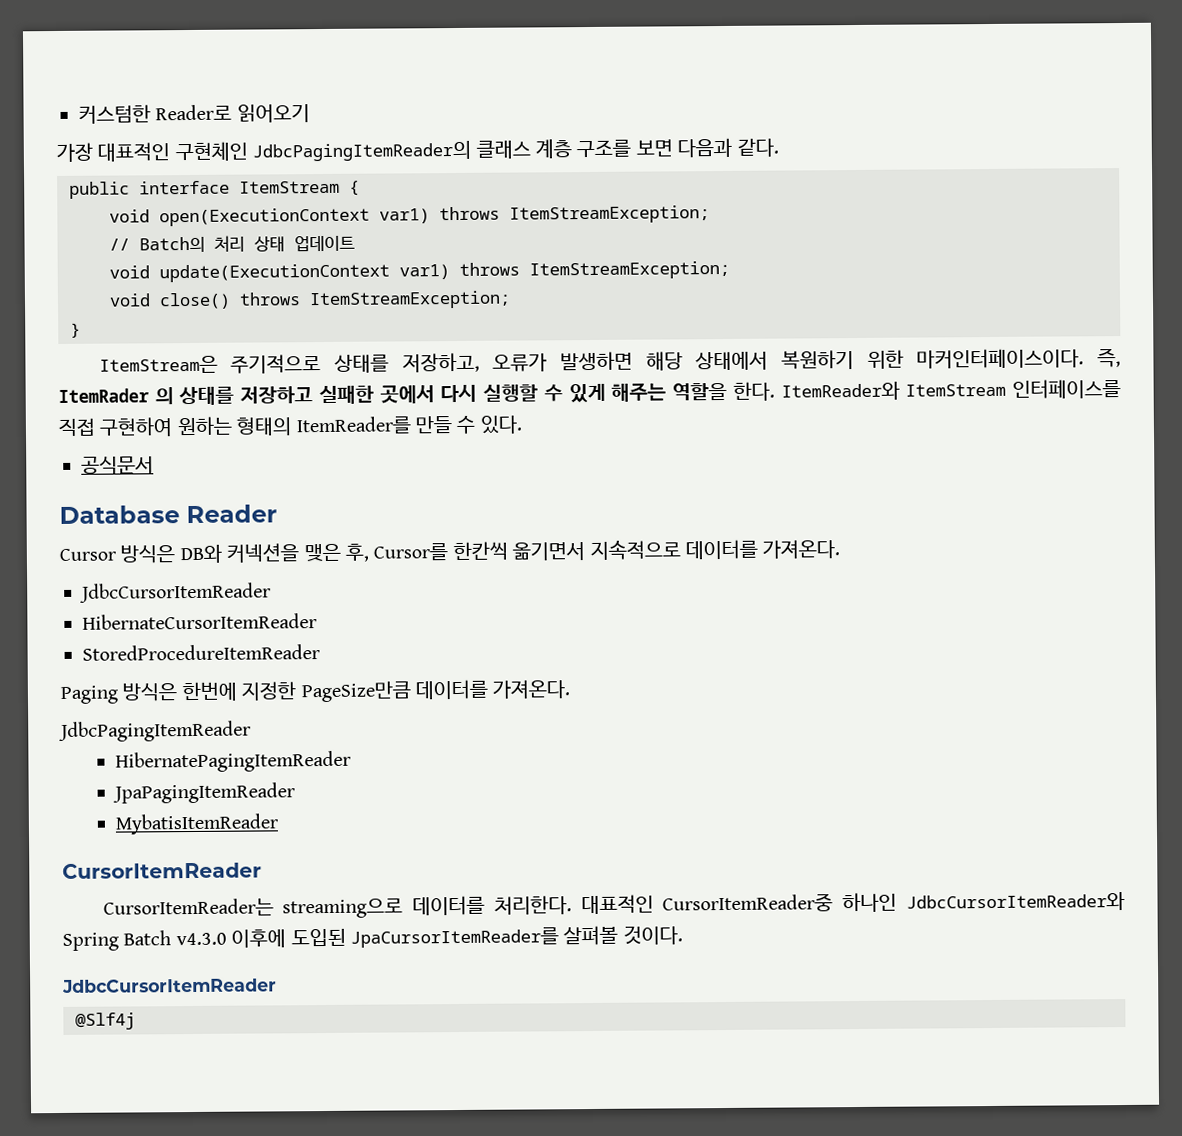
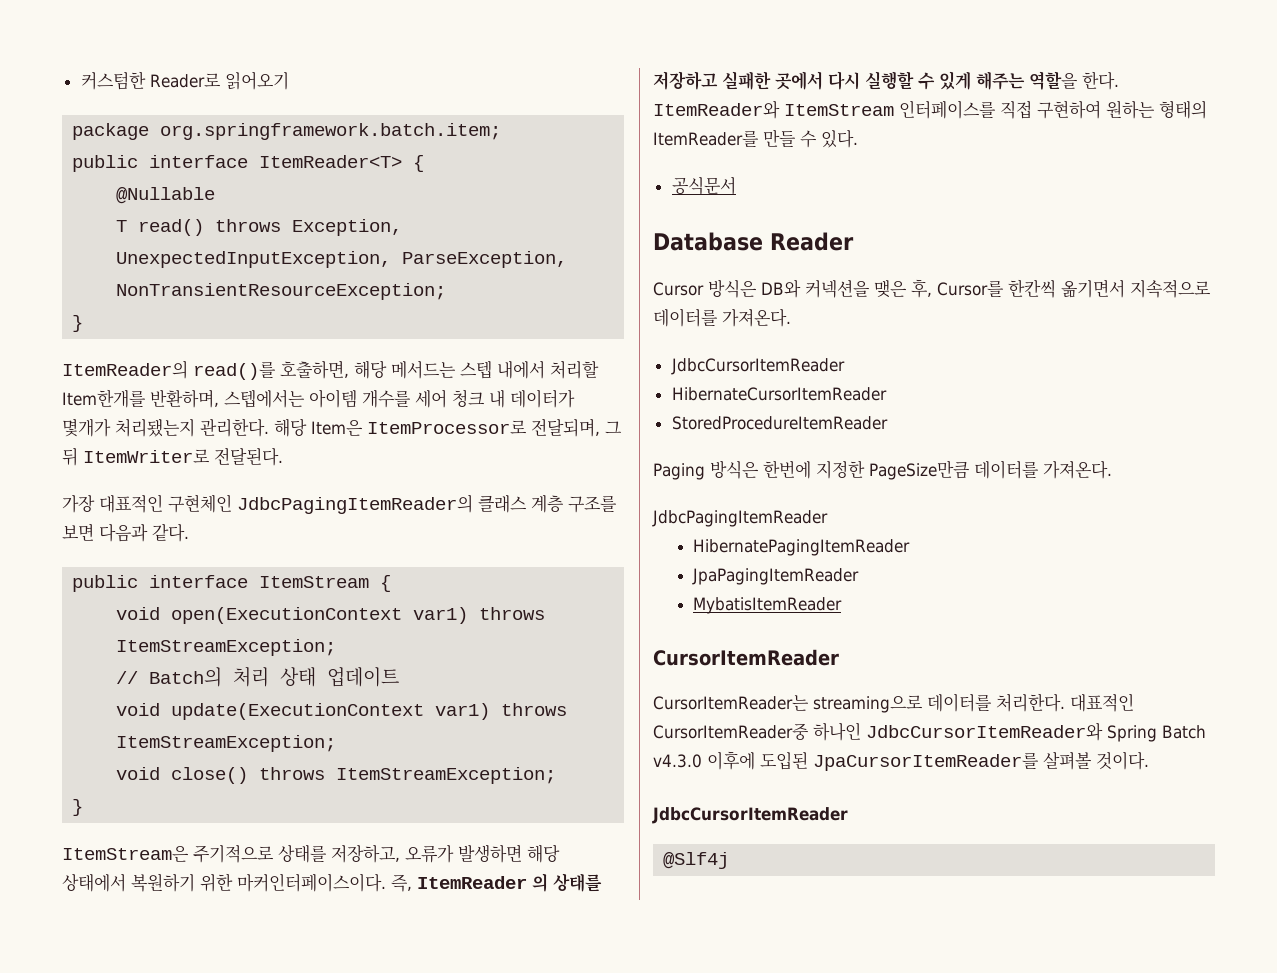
(310, 113) none -> [72,123,502,140] [72,155,425,172] [116,187,216,204] [116,219,403,236] [116,251,568,268] [116,283,447,300] [72,315,84,332] [62,360,599,380] [62,389,575,408] [62,418,622,437] [62,447,283,466] // package org.springframework.batch.item; // public interface ItemReader<T> { // @Nullable // T read() throws Exception, UnexpectedInputException, ParseException, NonTransientResourceException; // } // ItemReader의 read()를 호출하면, 해당 메서드는 스텝 내에서 처리할 Item한개를 반환하며, 스텝에서는 아이템 개수를 세어 청크 내 데이터가 몇개가 처리됐는지 관리한다. 해당 Item은 ItemProcessor로 전달되며, 그 뒤 ItemWriter로 전달된다.
[58,388,149,403] ItemRader -> [417,876,527,889] ItemReader

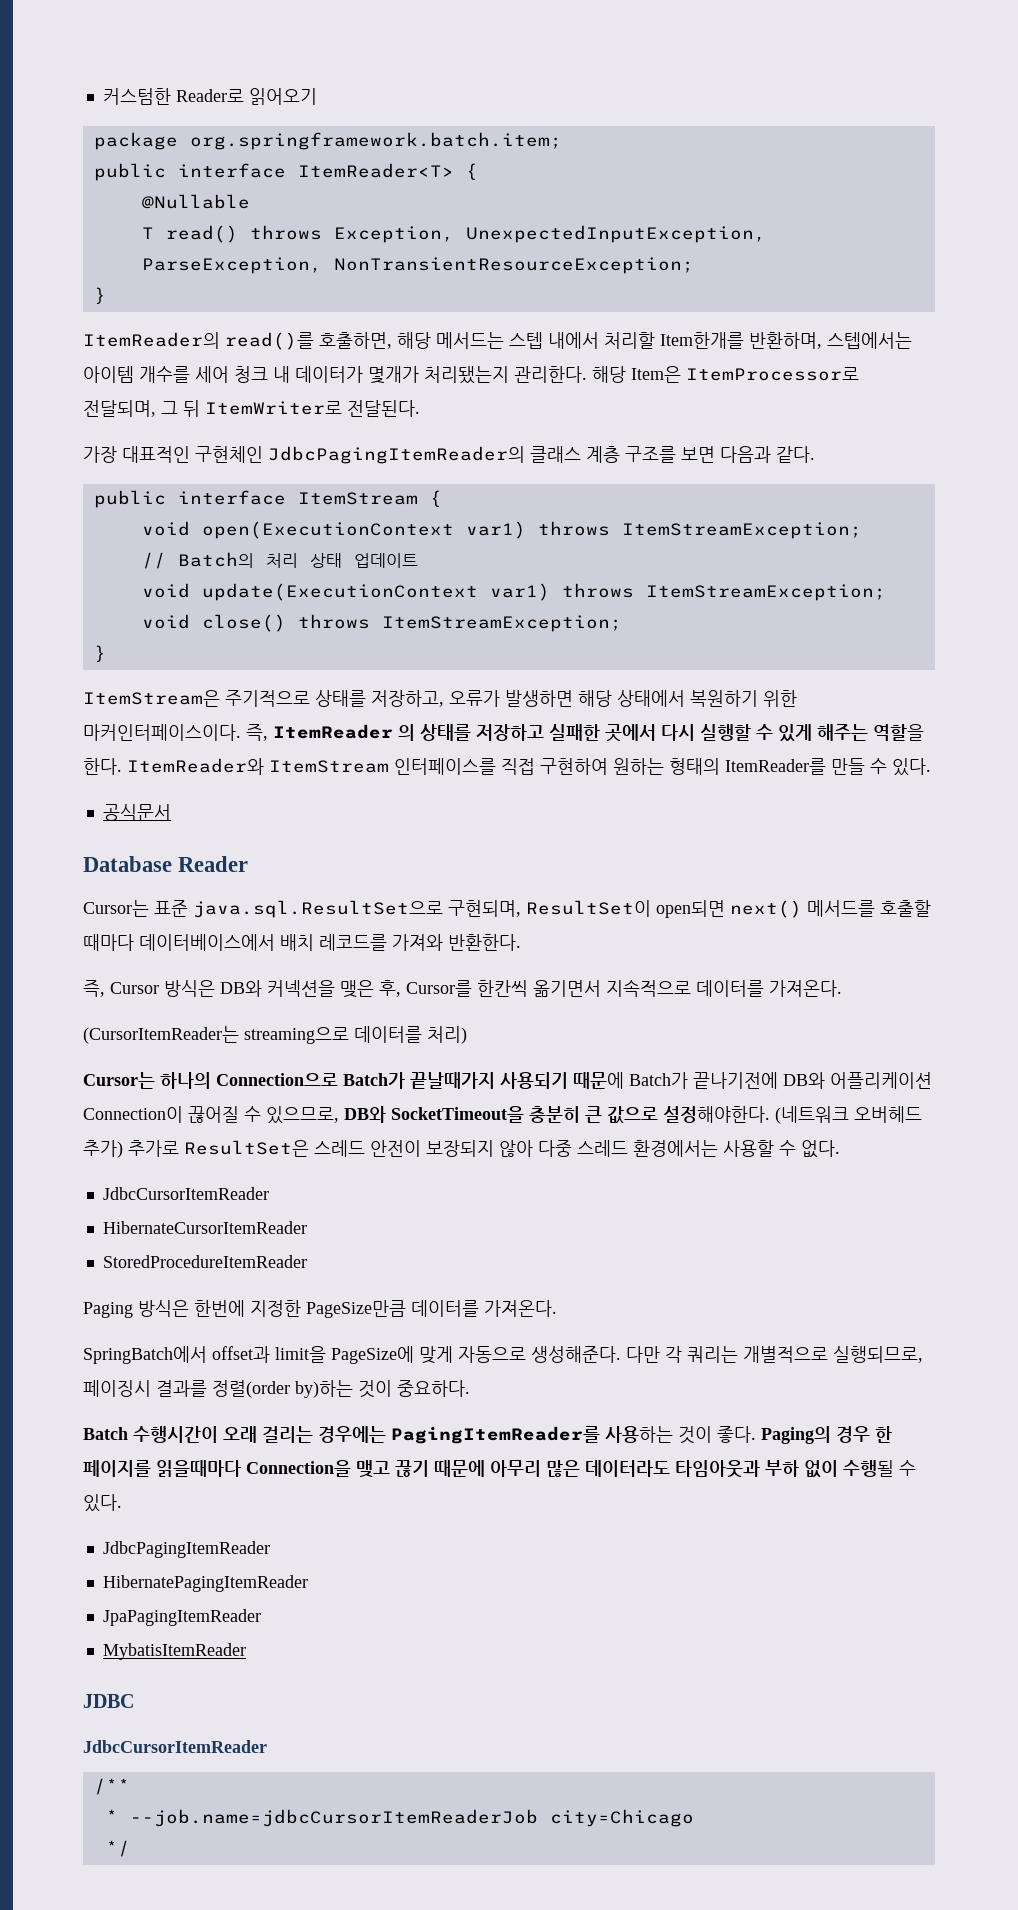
(854, 241) none -> [83,900,931,918] [83,934,521,951] [83,980,105,997] Cursor는 표준 java.sql.ResultSet으로 구현되며, ResultSet이 open되면 next() 메서드를 호출할 때마다 데이터베이스에서 배치 레코드를 가져와 반환한다. // 즉,
(791, 318) none -> [83,1026,467,1044] [83,1072,932,1089] [83,1106,922,1124] [83,1140,840,1158] // (CursorItemReader는 streaming으로 데이터를 처리) // Cursor는 하나의 Connection으로 Batch가 끝날때가지 사용되기 때문에 Batch가 끝나기전에 DB와 어플리케이션 Connection이 끊어질 수 있으므로, DB와 SocketTimeout을 충분히 큰 값으로 설정해야한다. (네트워크 오버헤드 추가) 추가로 ResultSet은 스레드 안전이 보장되지 않아 다중 스레드 환경에서는 사용할 수 없다.
[652,510,828,527] [693,539,911,556] [692,568,860,585] [693,597,843,614] [653,649,839,666] [653,693,1134,713] [653,722,1206,742] [653,751,1149,771] [652,807,848,824] [663,852,730,869] JdbcPagingItemReader // HibernatePagingItemReader // JpaPagingItemReader // MybatisItemReader // CursorItemReader // CursorItemReader는 streaming으로 데이터를 처리한다. 대표적인 CursorItemReader중 하나인 JdbcCursorItemReader와 Spring Batch v4.3.0 이후에 도입된 JpaCursorItemReader를 살펴볼 것이다. // JdbcCursorItemReader // @Slf4j -> [83,1346,923,1364] [83,1380,470,1398] [83,1426,892,1444] [83,1460,916,1478] [83,1494,122,1512] [102,1541,270,1558] [102,1575,308,1592] [102,1609,261,1626] [102,1643,246,1660] [83,1694,134,1708] [83,1740,267,1753] [93,1778,130,1795] [105,1809,694,1827] [105,1840,130,1857] SpringBatch에서 offset과 limit을 PageSize에 맞게 자동으로 생성해준다. 다만 각 쿼리는 개별적으로 실행되므로, 페이징시 결과를 정렬(order by)하는 것이 중요하다. // Batch 수행시간이 오래 걸리는 경우에는 PagingItemReader를 사용하는 것이 좋다. Paging의 경우 한 페이지를 읽을때마다 Connection을 맺고 끊기 때문에 아무리 많은 데이터라도 타임아웃과 부하 없이 수행될 수 있다. // JdbcPagingItemReader // HibernatePagingItemReader // JpaPagingItemReader // MybatisItemReader // JDBC // JdbcCursorItemReader // /** // * --job.name=jdbcCursorItemReaderJob city=Chicago // */

